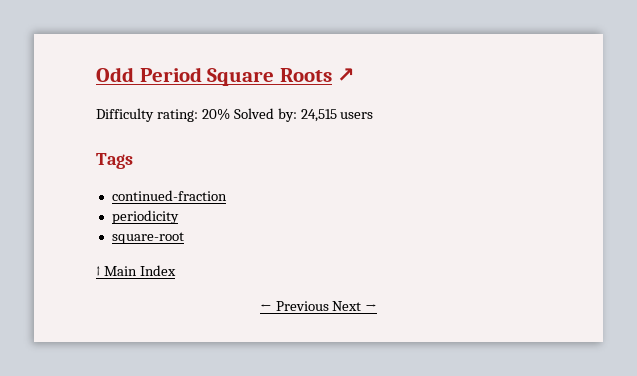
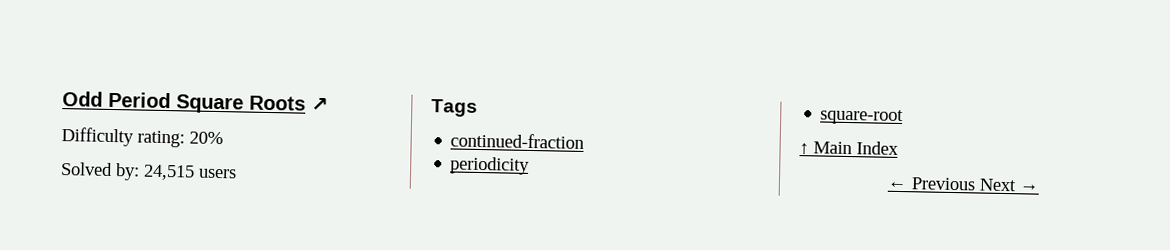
(230, 114) none -> (223, 138) //

